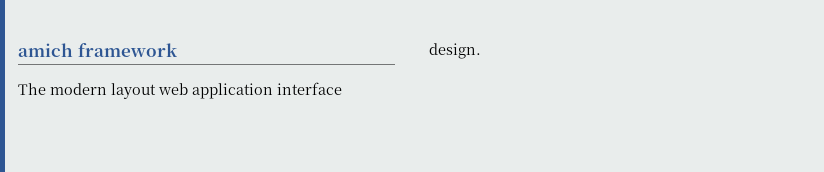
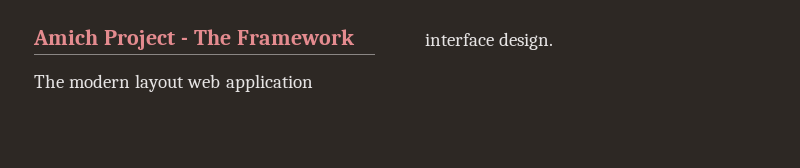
[18,43,177,57] amich framework -> [33,29,355,50] Amich Project - The Framework

